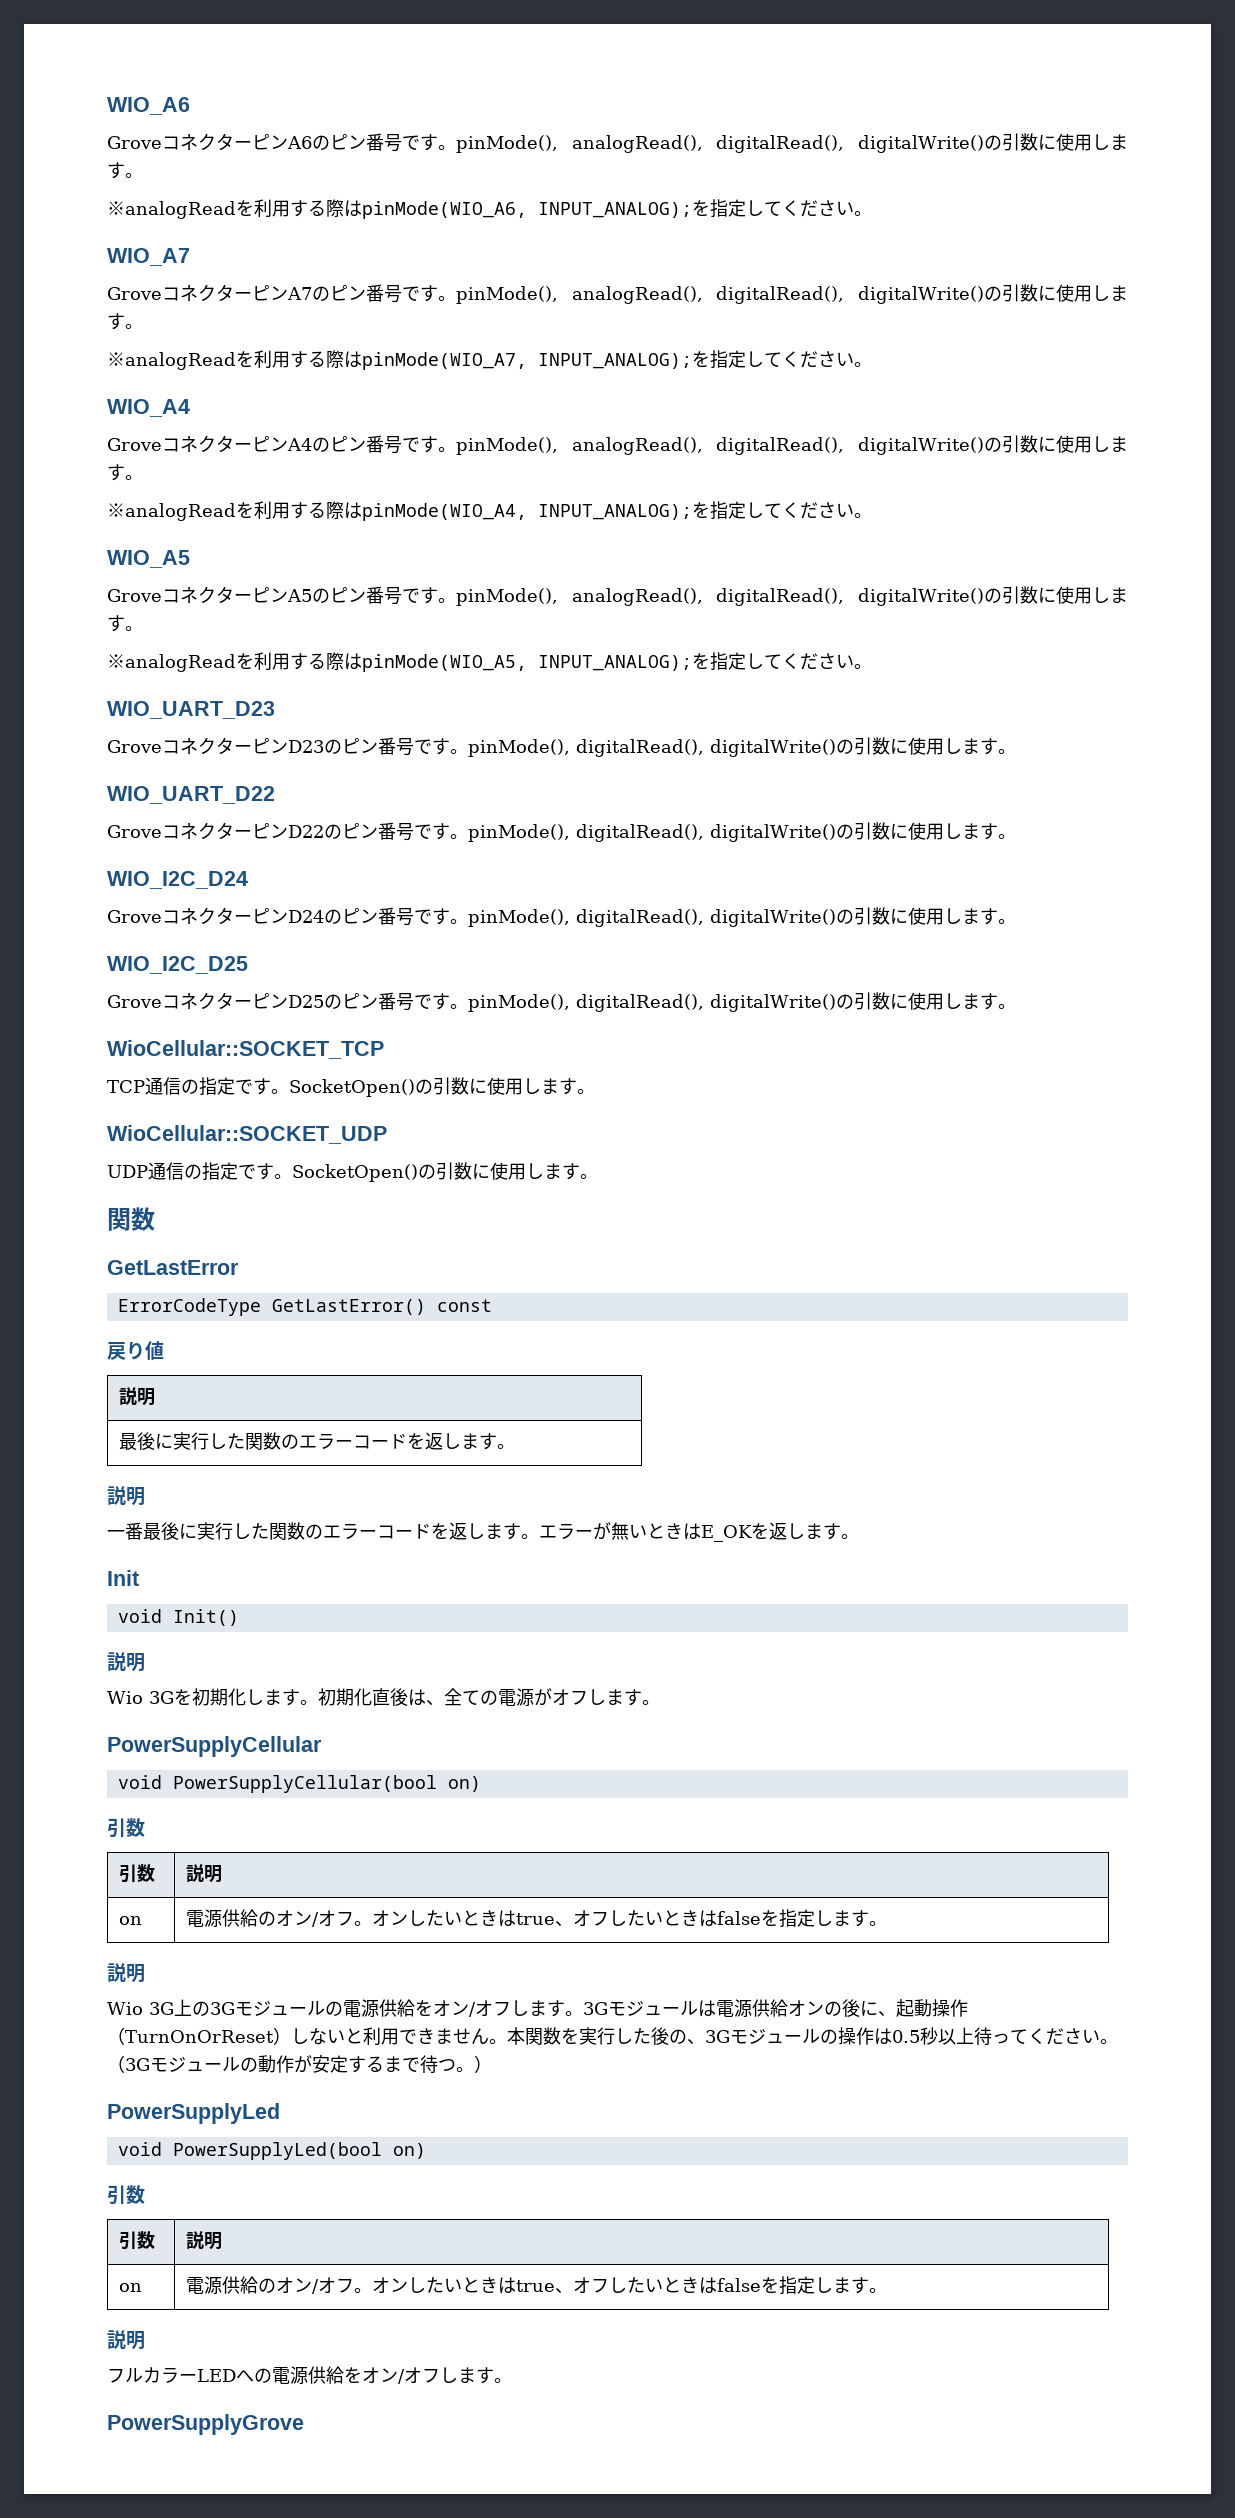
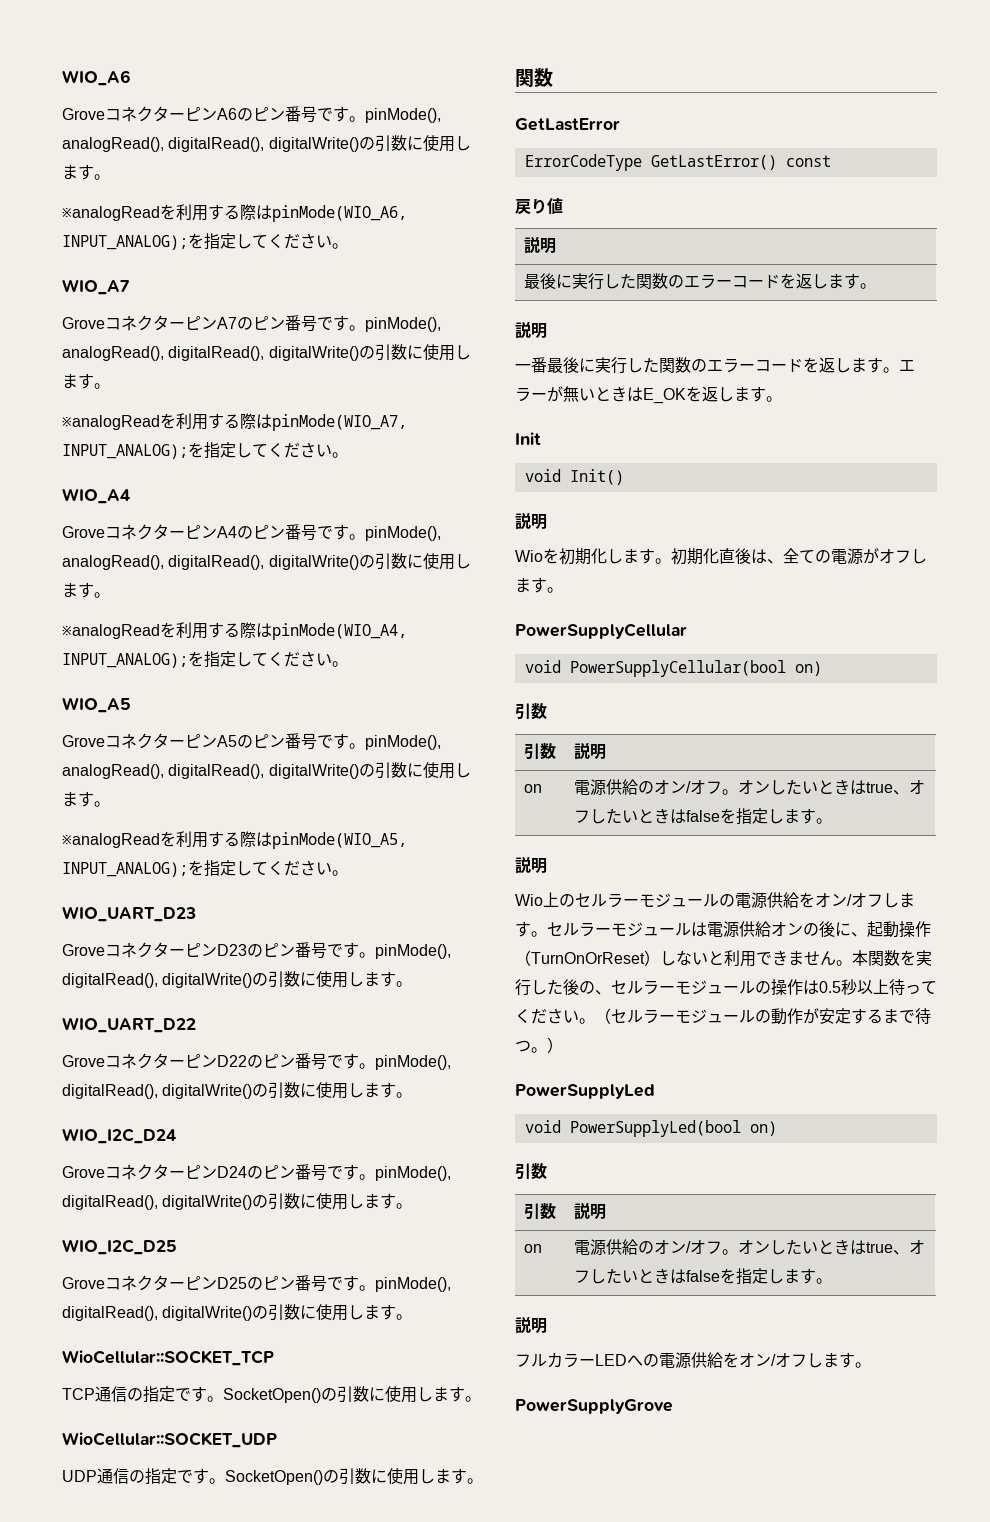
[149,1691,174,1704] 3G -> (543, 556) none
[149,1999,235,2016] 3G上の3G -> [543,892,639,908] 上のセルラー
[583,2002,608,2015] 3G -> [547,922,611,937] セルラー
[705,2030,730,2043] 3G -> [611,980,675,995] セルラー
[125,2058,150,2071] 3G -> [611,1009,675,1024] セルラー

